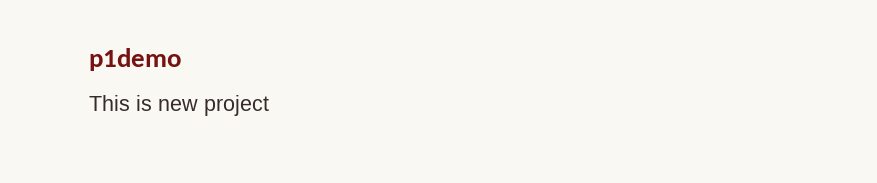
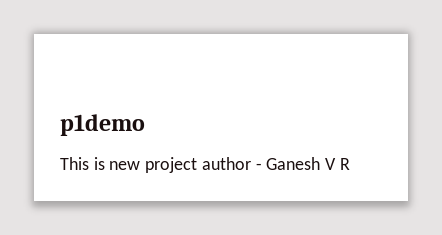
(269, 105) none -> [201,157,350,170] author - Ganesh V R

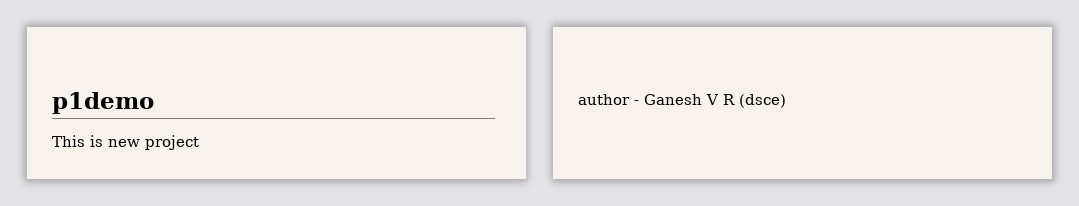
(198, 165) none -> (199, 142) //
(350, 164) none -> [739,94,786,108] (dsce)

